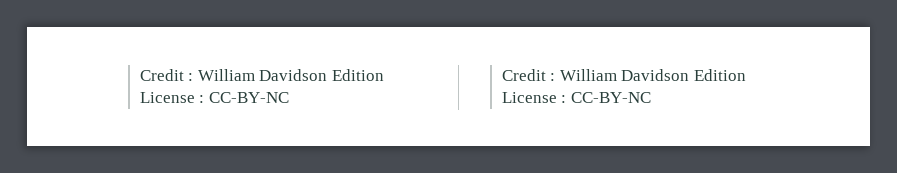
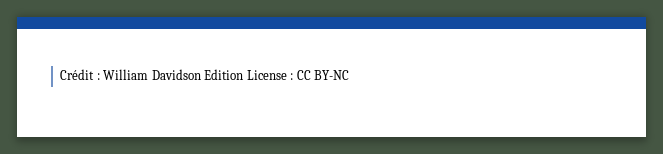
[139,69,384,81] [139,92,289,103] [501,69,746,81] [501,92,651,103] Credit : William Davidson Edition License : CC-BY-NC // Credit : William Davidson Edition License : CC-BY-NC -> [60,69,350,80] Crédit : William Davidson Edition License : CC BY-NC

